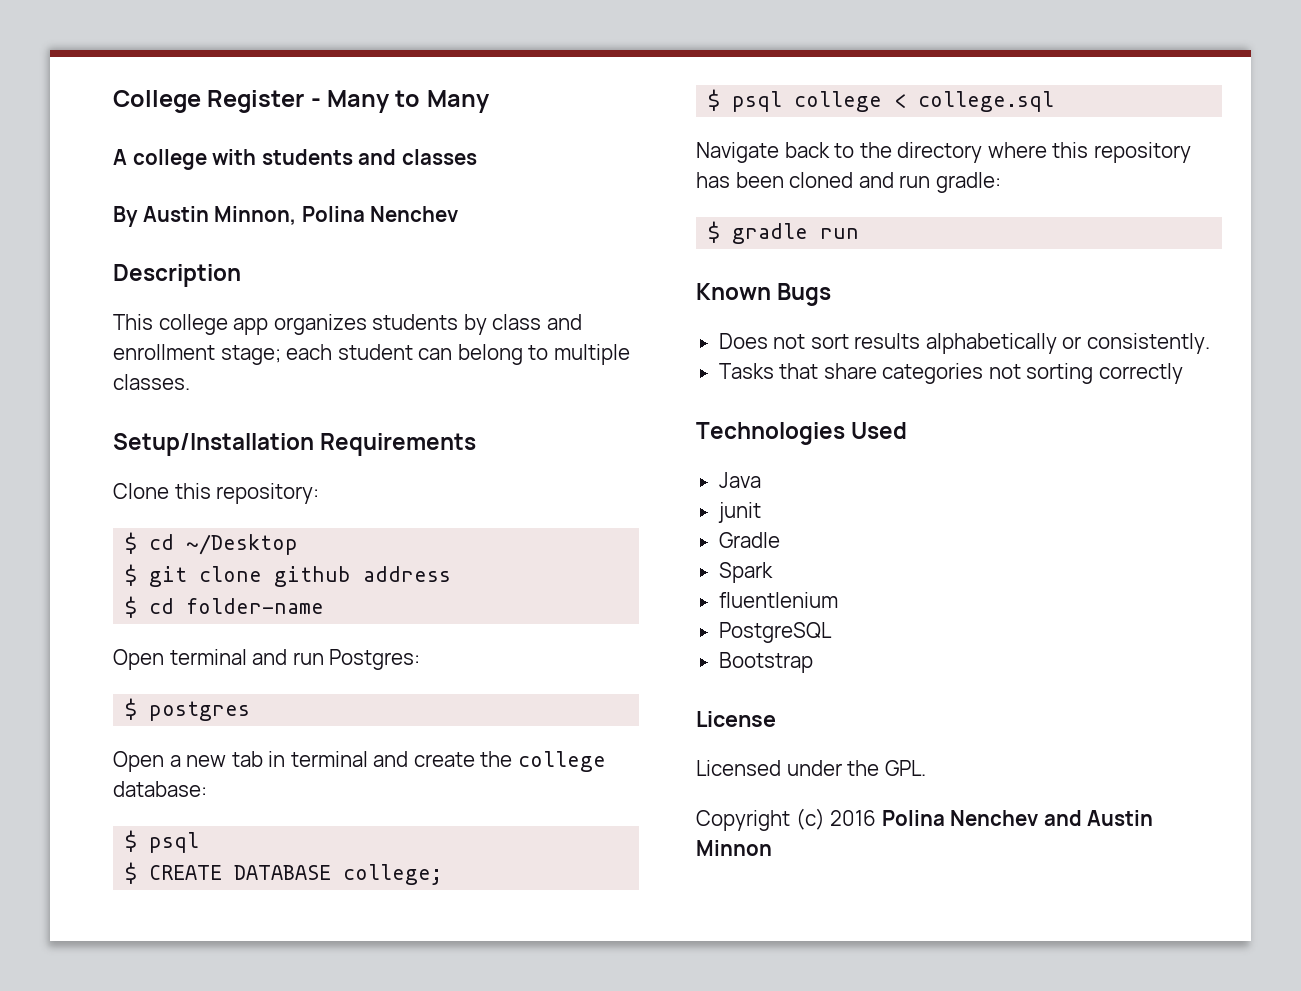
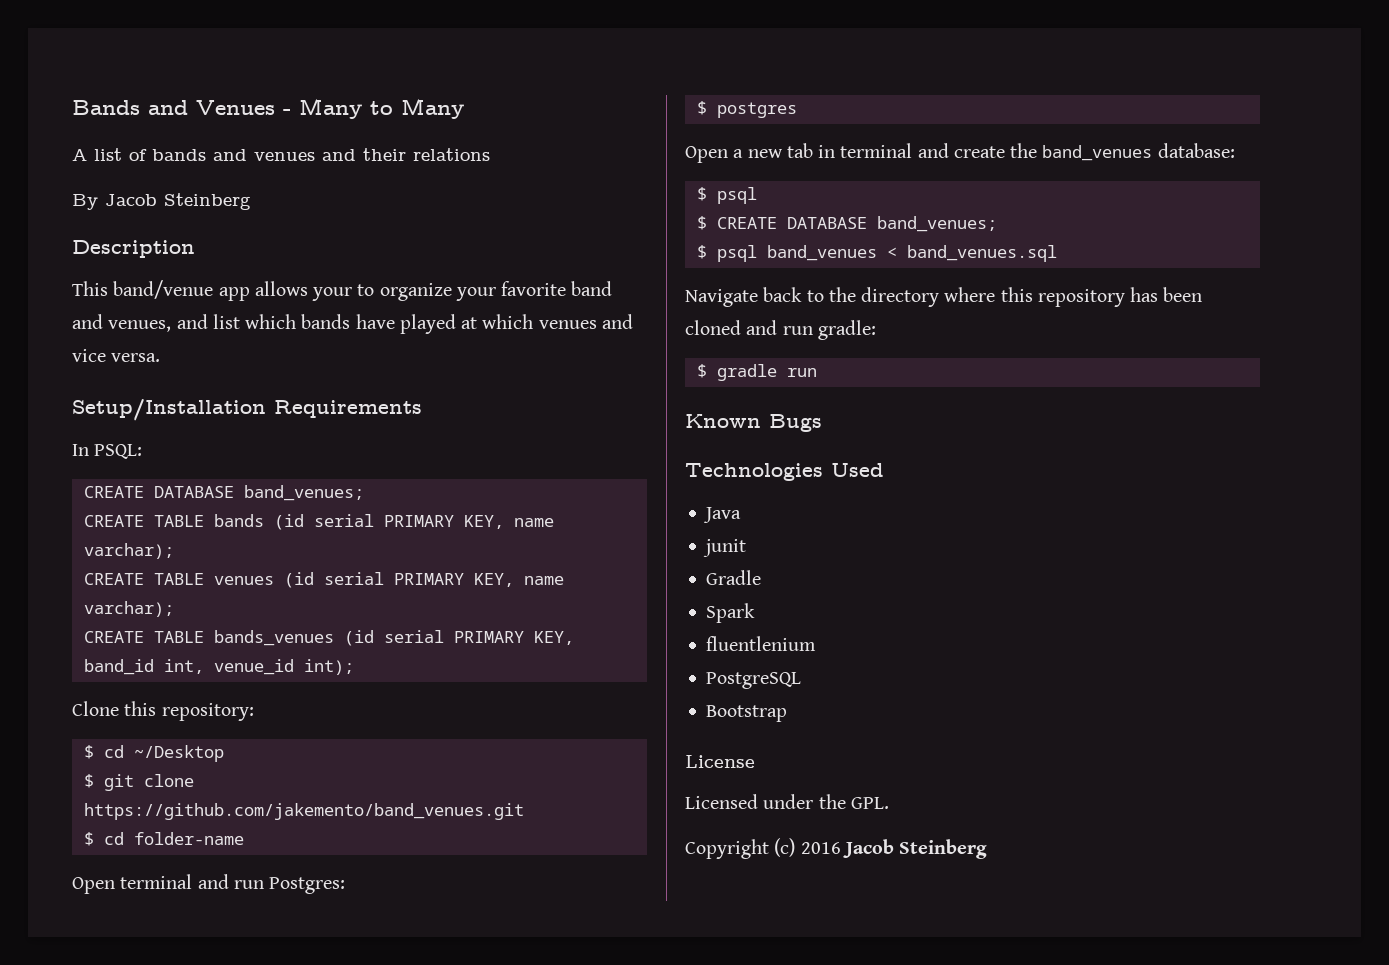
[113,90,305,113] College Register -> [72,100,275,115] Bands and Venues
[132,149,477,170] [113,206,459,227] [113,264,241,287] [113,314,582,335] [113,344,630,365] [113,374,190,390] [113,433,477,456] college with students and classes // By Austin Minnon, Polina Nenchev // Description // This college app organizes students by class and enrollment stage; each student can belong to multiple classes. // Setup/Installation Requirements -> [94,148,490,161] [72,193,251,210] [72,240,195,258] [72,280,613,301] [72,314,633,334] [72,349,161,362] [72,399,422,421] [72,444,143,459] [83,485,364,501] [83,514,554,530] [83,543,174,559] [83,572,564,588] [83,601,174,617] [83,630,574,646] [83,659,354,675] list of bands and venues and their relations // By Jacob Steinberg // Description // This band/venue app allows your to organize your favorite band and venues, and list which bands have played at which venues and vice versa. // Setup/Installation Requirements // In PSQL: // CREATE DATABASE band_venues; // CREATE TABLE bands (id serial PRIMARY KEY, name varchar); // CREATE TABLE venues (id serial PRIMARY KEY, name varchar); // CREATE TABLE bands_venues (id serial PRIMARY KEY, band_id int, venue_id int);
[274,566,452,587] github address -> [83,803,524,820] https://github.com/jakemento/band_venues.git
[517,751,606,772] college -> [1042,145,1153,161] band_venues
[343,864,443,885] [708,89,1055,112] college; // $ psql college < college.sql -> [876,216,997,232] [696,245,1057,262] band_venues; // $ psql band_venues < band_venues.sql
[718,333,1210,354] [718,363,1183,384] // Does not sort results alphabetically or consistently. // Tasks that share categories not sorting correctly -> (822, 423) none
[881,810,1154,826] [696,840,772,856] Polina Nenchev and Austin Minnon -> [842,839,988,859] Jacob Steinberg

